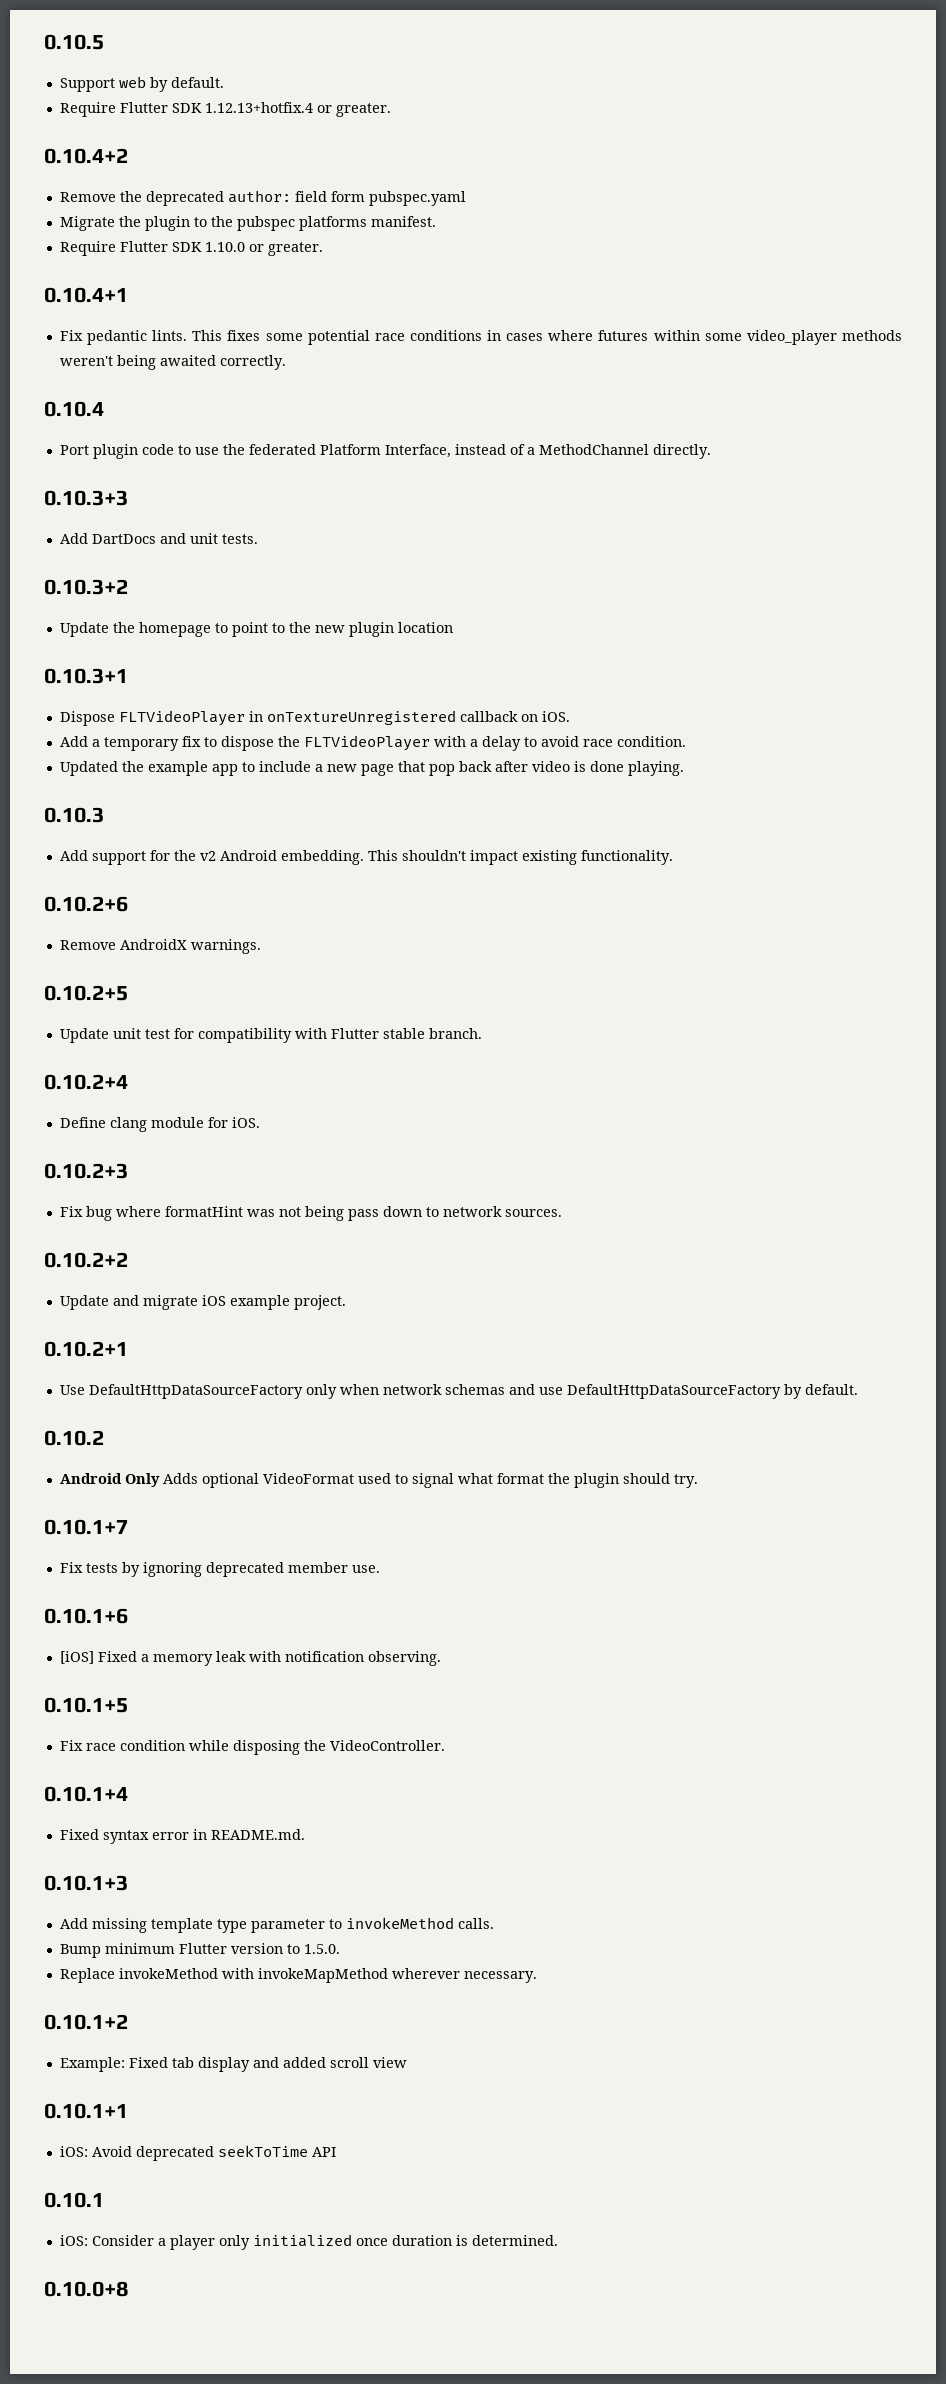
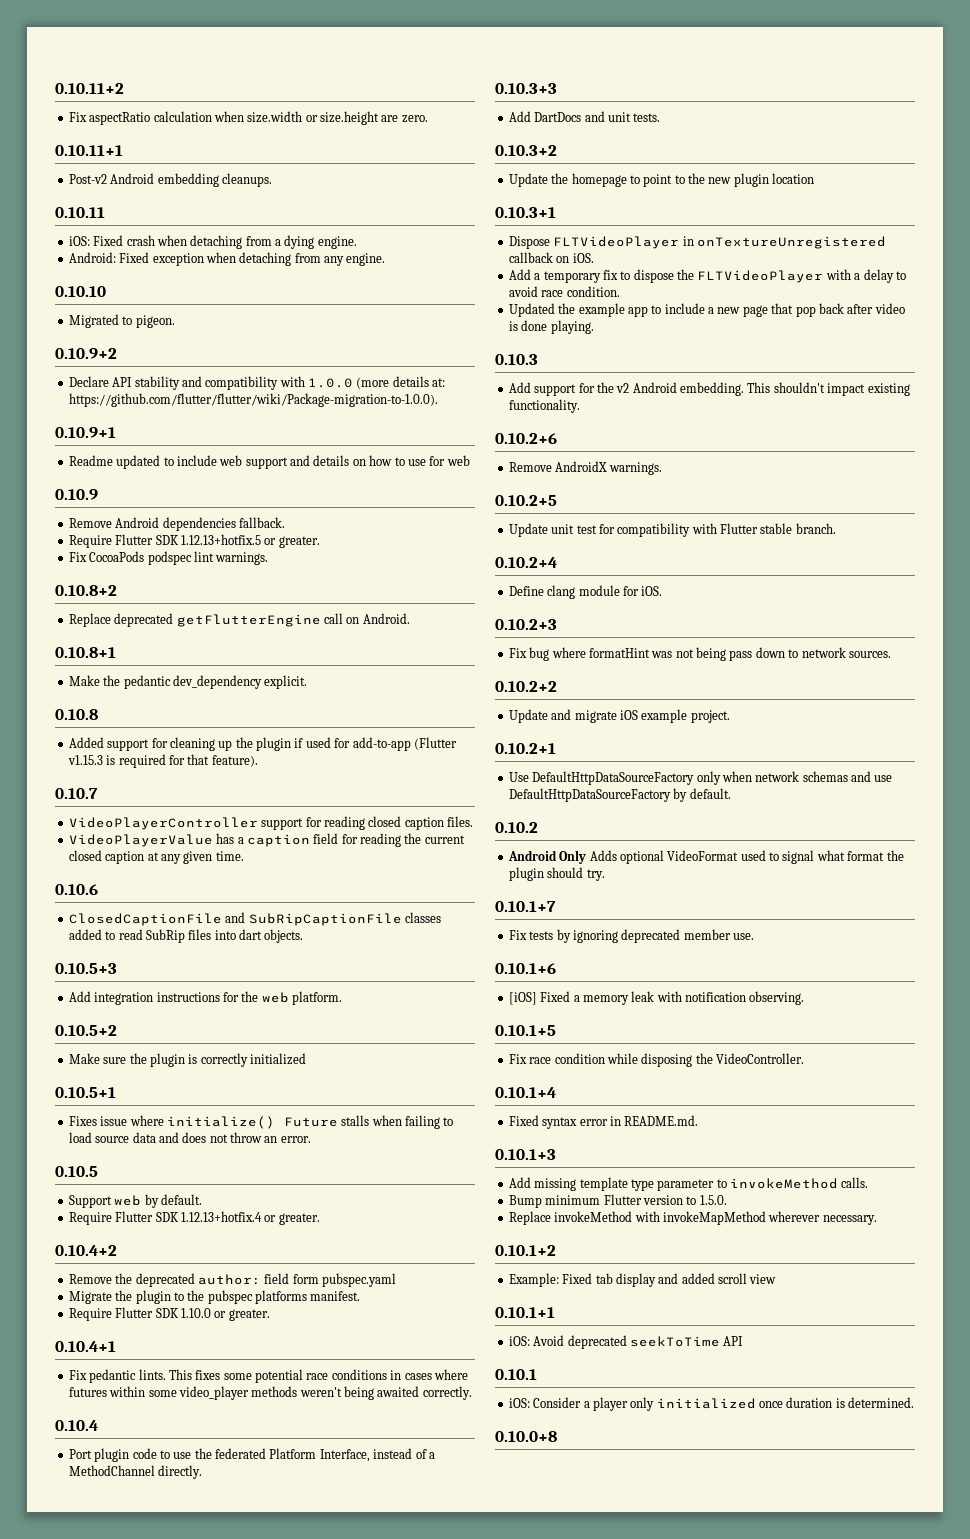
(44, 42) none -> [55,83,124,94] [68,111,428,125] [55,145,123,156] [68,173,272,187] [55,207,105,218] [68,235,357,249] [68,252,386,266] [55,286,106,297] [68,314,175,328] [55,348,117,359] [68,376,446,390] [68,393,438,407] [55,427,116,438] [68,455,470,469] [55,489,98,500] [68,517,285,531] [68,534,320,548] [68,551,269,565] [55,585,117,596] [68,613,410,627] [55,647,116,658] [68,675,308,689] [55,709,98,720] [68,737,457,751] [67,754,258,768] [55,788,98,799] [68,816,473,830] [68,833,465,847] [68,850,244,864] [55,884,98,895] [68,912,441,926] [68,929,304,943] [55,963,117,974] [68,991,342,1005] [55,1025,117,1036] [68,1053,306,1067] [55,1087,116,1098] [68,1115,454,1129] [68,1132,311,1143] 0.10.11+2 // Fix aspectRatio calculation when size.width or size.height are zero. // 0.10.11+1 // Post-v2 Android embedding cleanups. // 0.10.11 // iOS: Fixed crash when detaching from a dying engine. // Android: Fixed exception when detaching from any engine. // 0.10.10 // Migrated to pigeon. // 0.10.9+2 // Declare API stability and compatibility with 1.0.0 (more details at: https://github.com/flutter/flutter/wiki/Package-migration-to-1.0.0). // 0.10.9+1 // Readme updated to include web support and details on how to use for web // 0.10.9 // Remove Android dependencies fallback. // Require Flutter SDK 1.12.13+hotfix.5 or greater. // Fix CocoaPods podspec lint warnings. // 0.10.8+2 // Replace deprecated getFlutterEngine call on Android. // 0.10.8+1 // Make the pedantic dev_dependency explicit. // 0.10.8 // Added support for cleaning up the plugin if used for add-to-app (Flutter v1.15.3 is required for that feature). // 0.10.7 // VideoPlayerController support for reading closed caption files. // VideoPlayerValue has a caption field for reading the current closed caption at any given time. // 0.10.6 // ClosedCaptionFile and SubRipCaptionFile classes added to read SubRip files into dart objects. // 0.10.5+3 // Add integration instructions for the web platform. // 0.10.5+2 // Make sure the plugin is correctly initialized // 0.10.5+1 // Fixes issue where initialize() Future stalls when failing to load source data and does not throw an error. //

